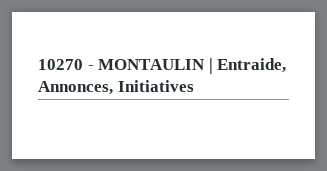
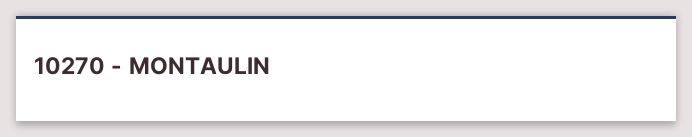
[208,58,287,74] [38,80,194,95] | Entraide, Annonces, Initiatives -> (270, 66) none

